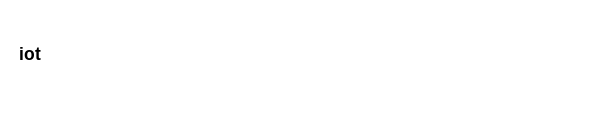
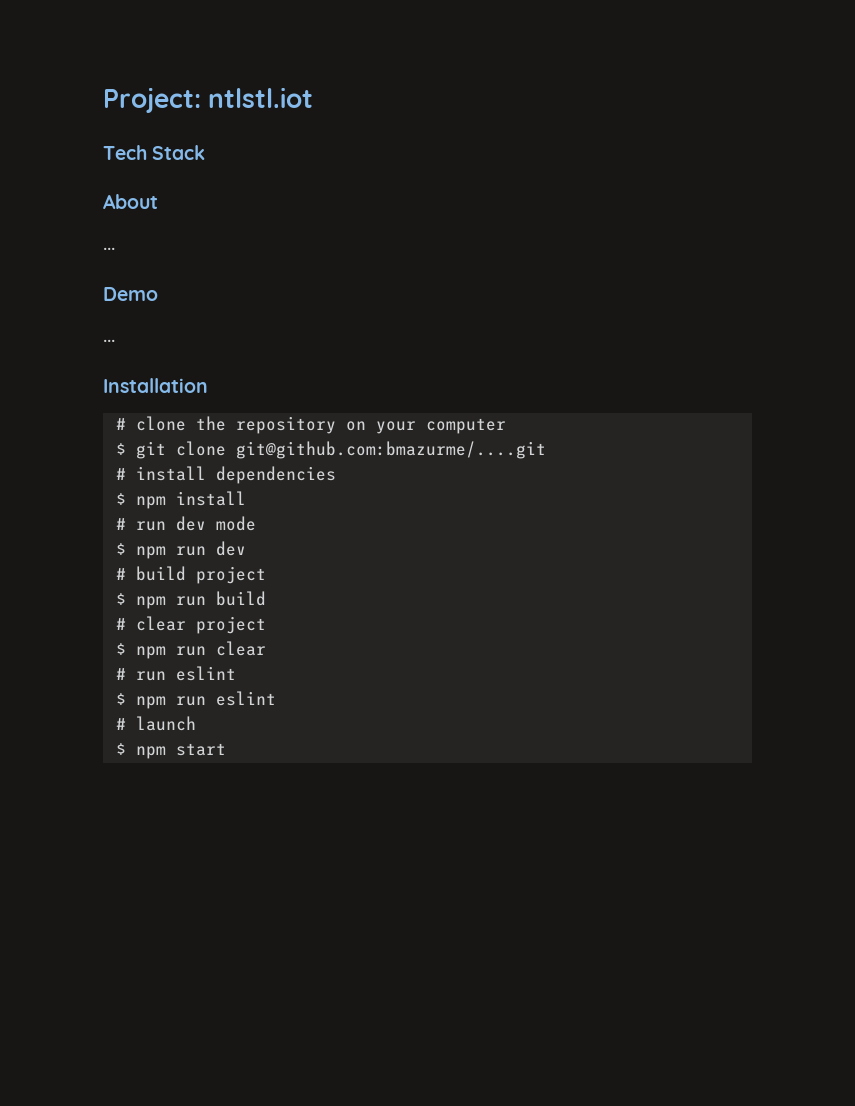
[19,47,41,60] iot -> [103,87,314,113] [103,145,206,160] [103,194,158,209] [103,247,115,250] [103,287,158,301] [103,339,115,342] [103,378,208,393] [115,416,506,434] [115,441,546,459] [115,466,336,484] [115,491,246,509] [115,516,256,531] [115,541,246,559] [115,566,266,584] [115,591,266,609] [115,616,266,634] [115,641,266,659] [115,666,236,681] [115,691,276,709] [115,716,196,731] [115,743,226,759] Project: ntlstl.iot // Tech Stack // About // ... // Demo // ... // Installation // # clone the repository on your computer // $ git clone git@github.com:bmazurme/....git // # install dependencies // $ npm install // # run dev mode // $ npm run dev // # build project // $ npm run build // # clear project // $ npm run clear // # run eslint // $ npm run eslint // # launch // $ npm start

